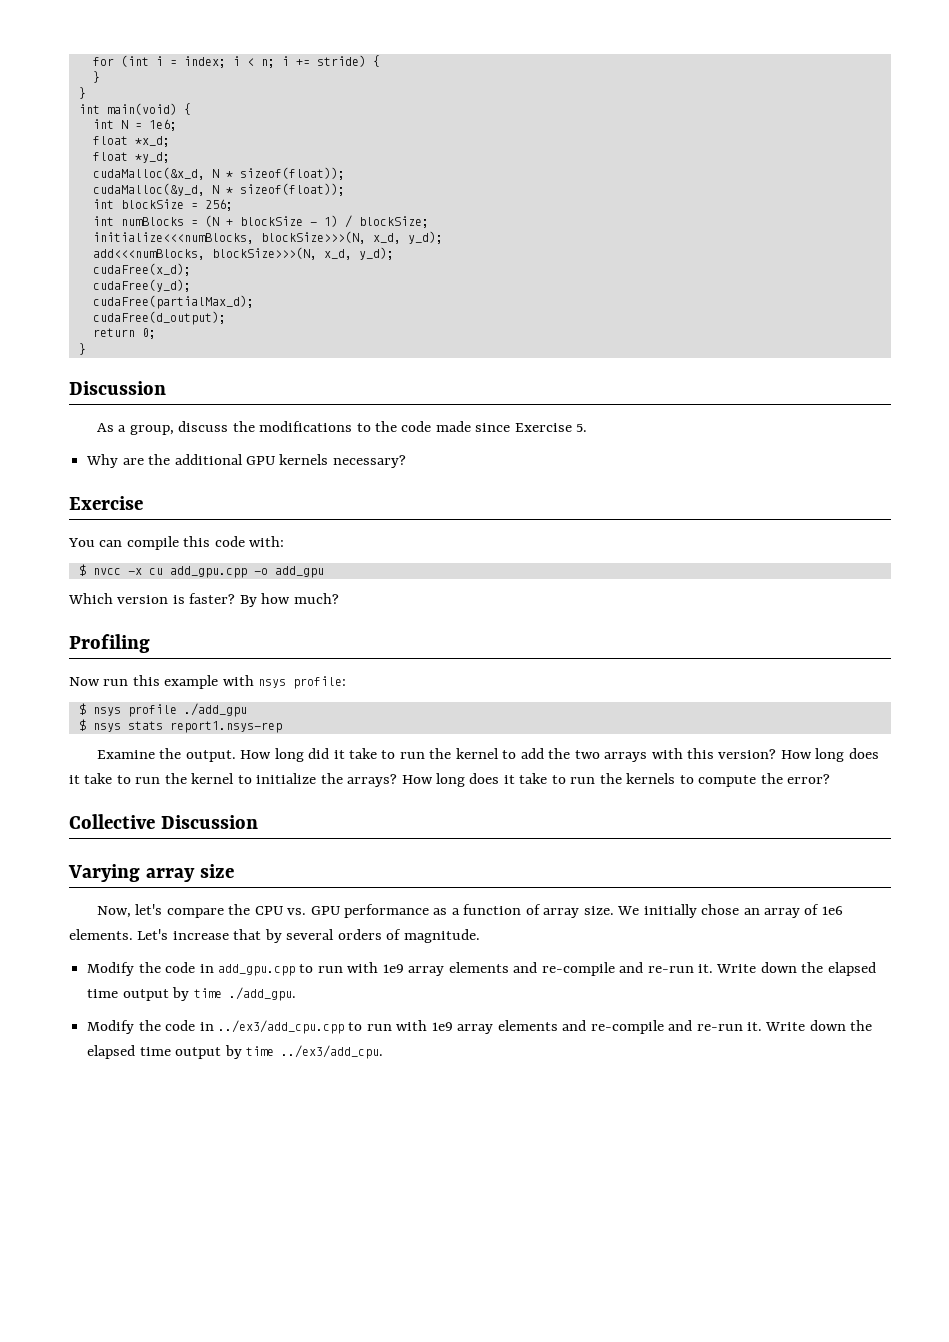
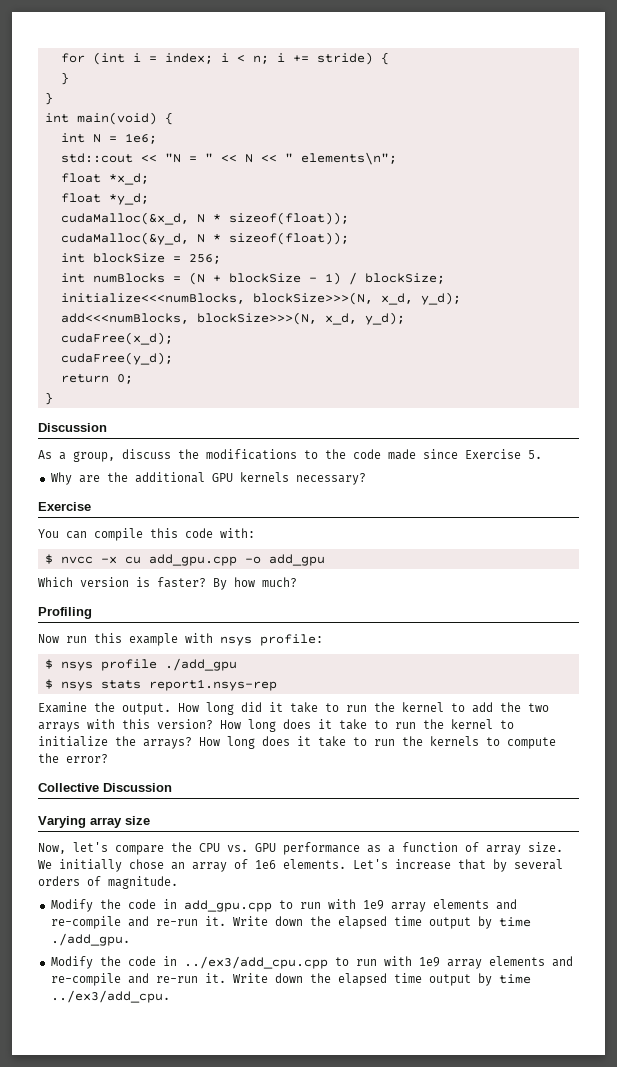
(177, 125) none -> [60,152,397,165] // std::cout << "N = " << N << " elements\n";
[92,295,254,309] [92,311,226,325] // cudaFree(partialMax_d); // cudaFree(d_output); -> (173, 358) none

